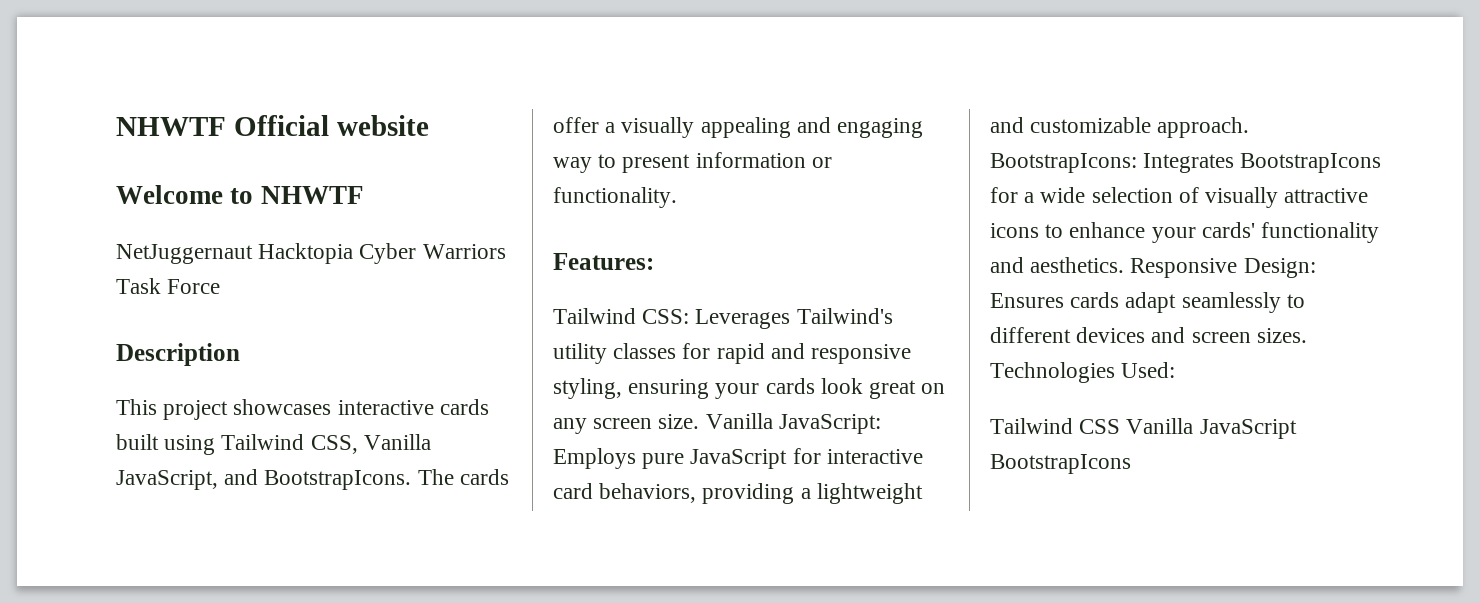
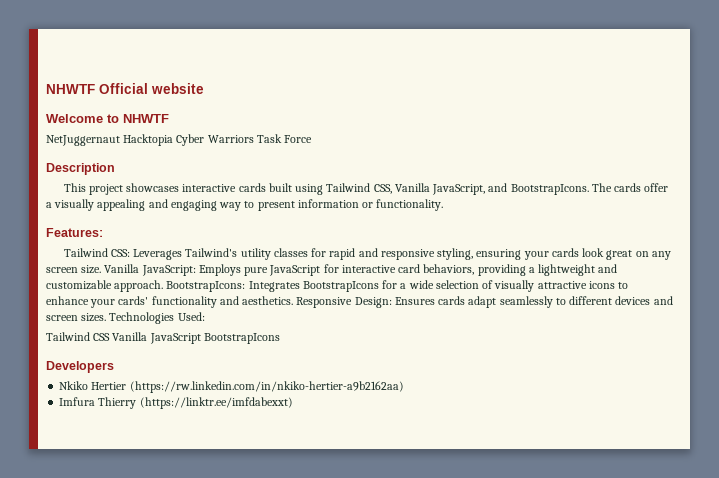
(1131, 464) none -> [46,361,114,373] [59,381,404,393] [59,397,293,409] // Developers // Nkiko Hertier (https://rw.linkedin.com/in/nkiko-hertier-a9b2162aa) // Imfura Thierry (https://linktr.ee/imfdabexxt)

